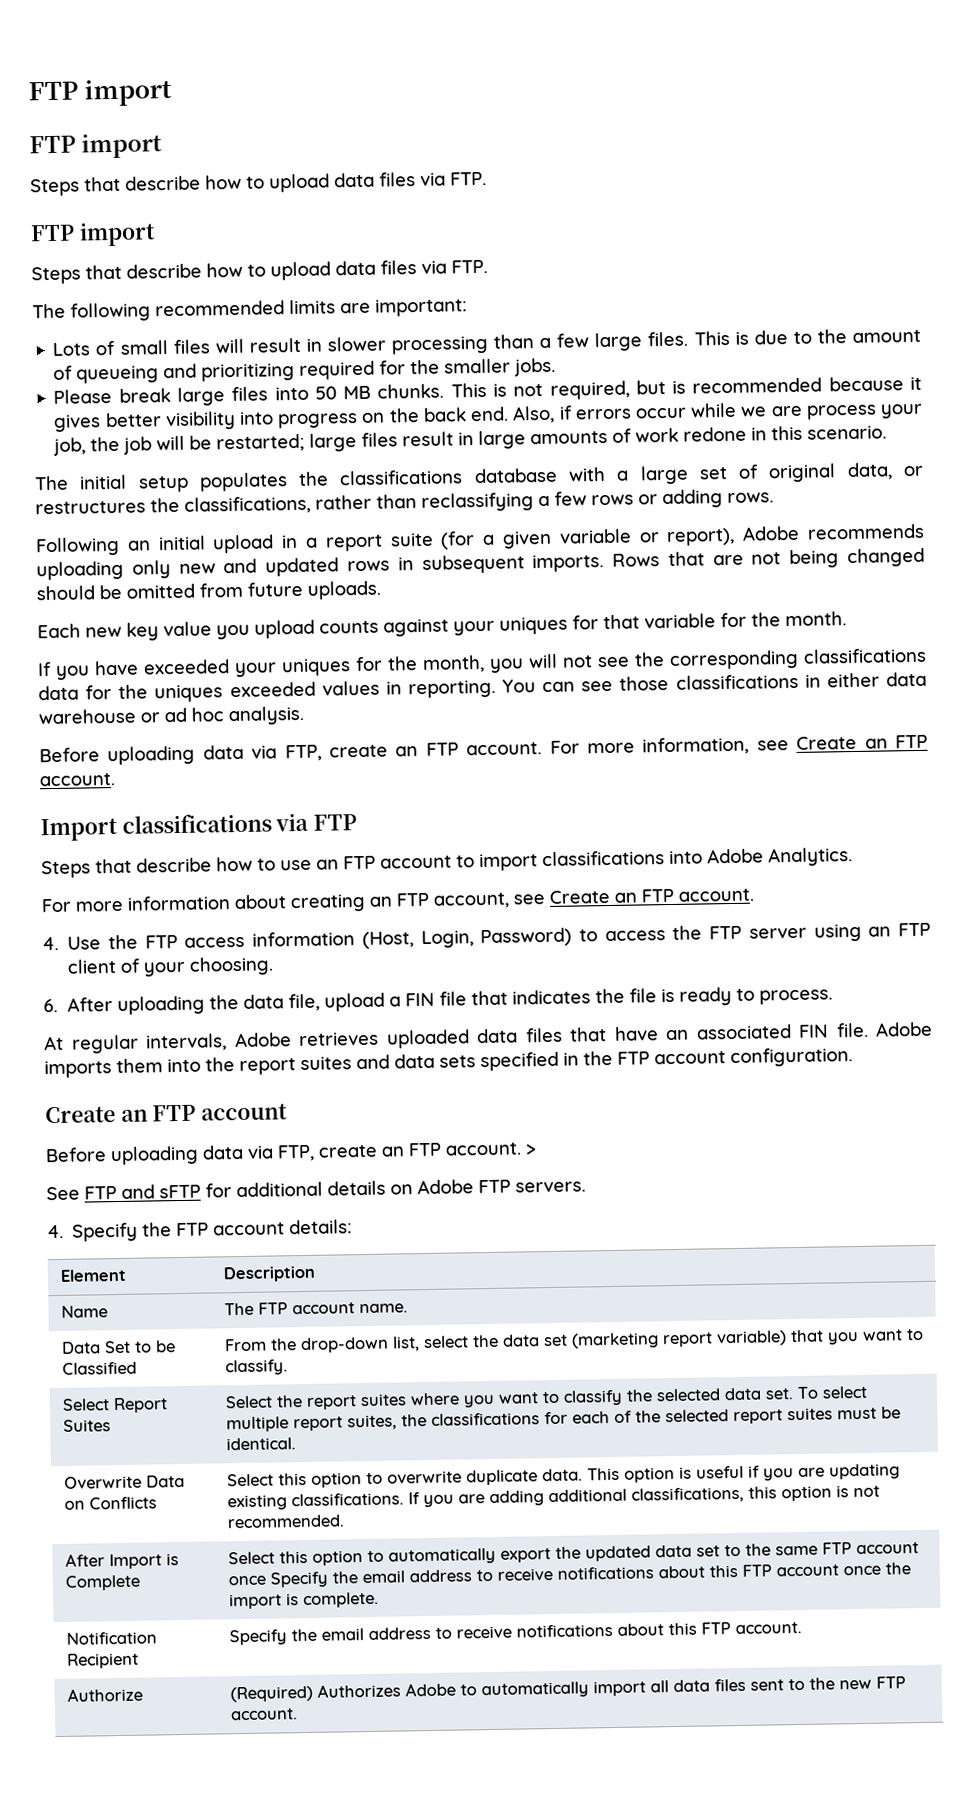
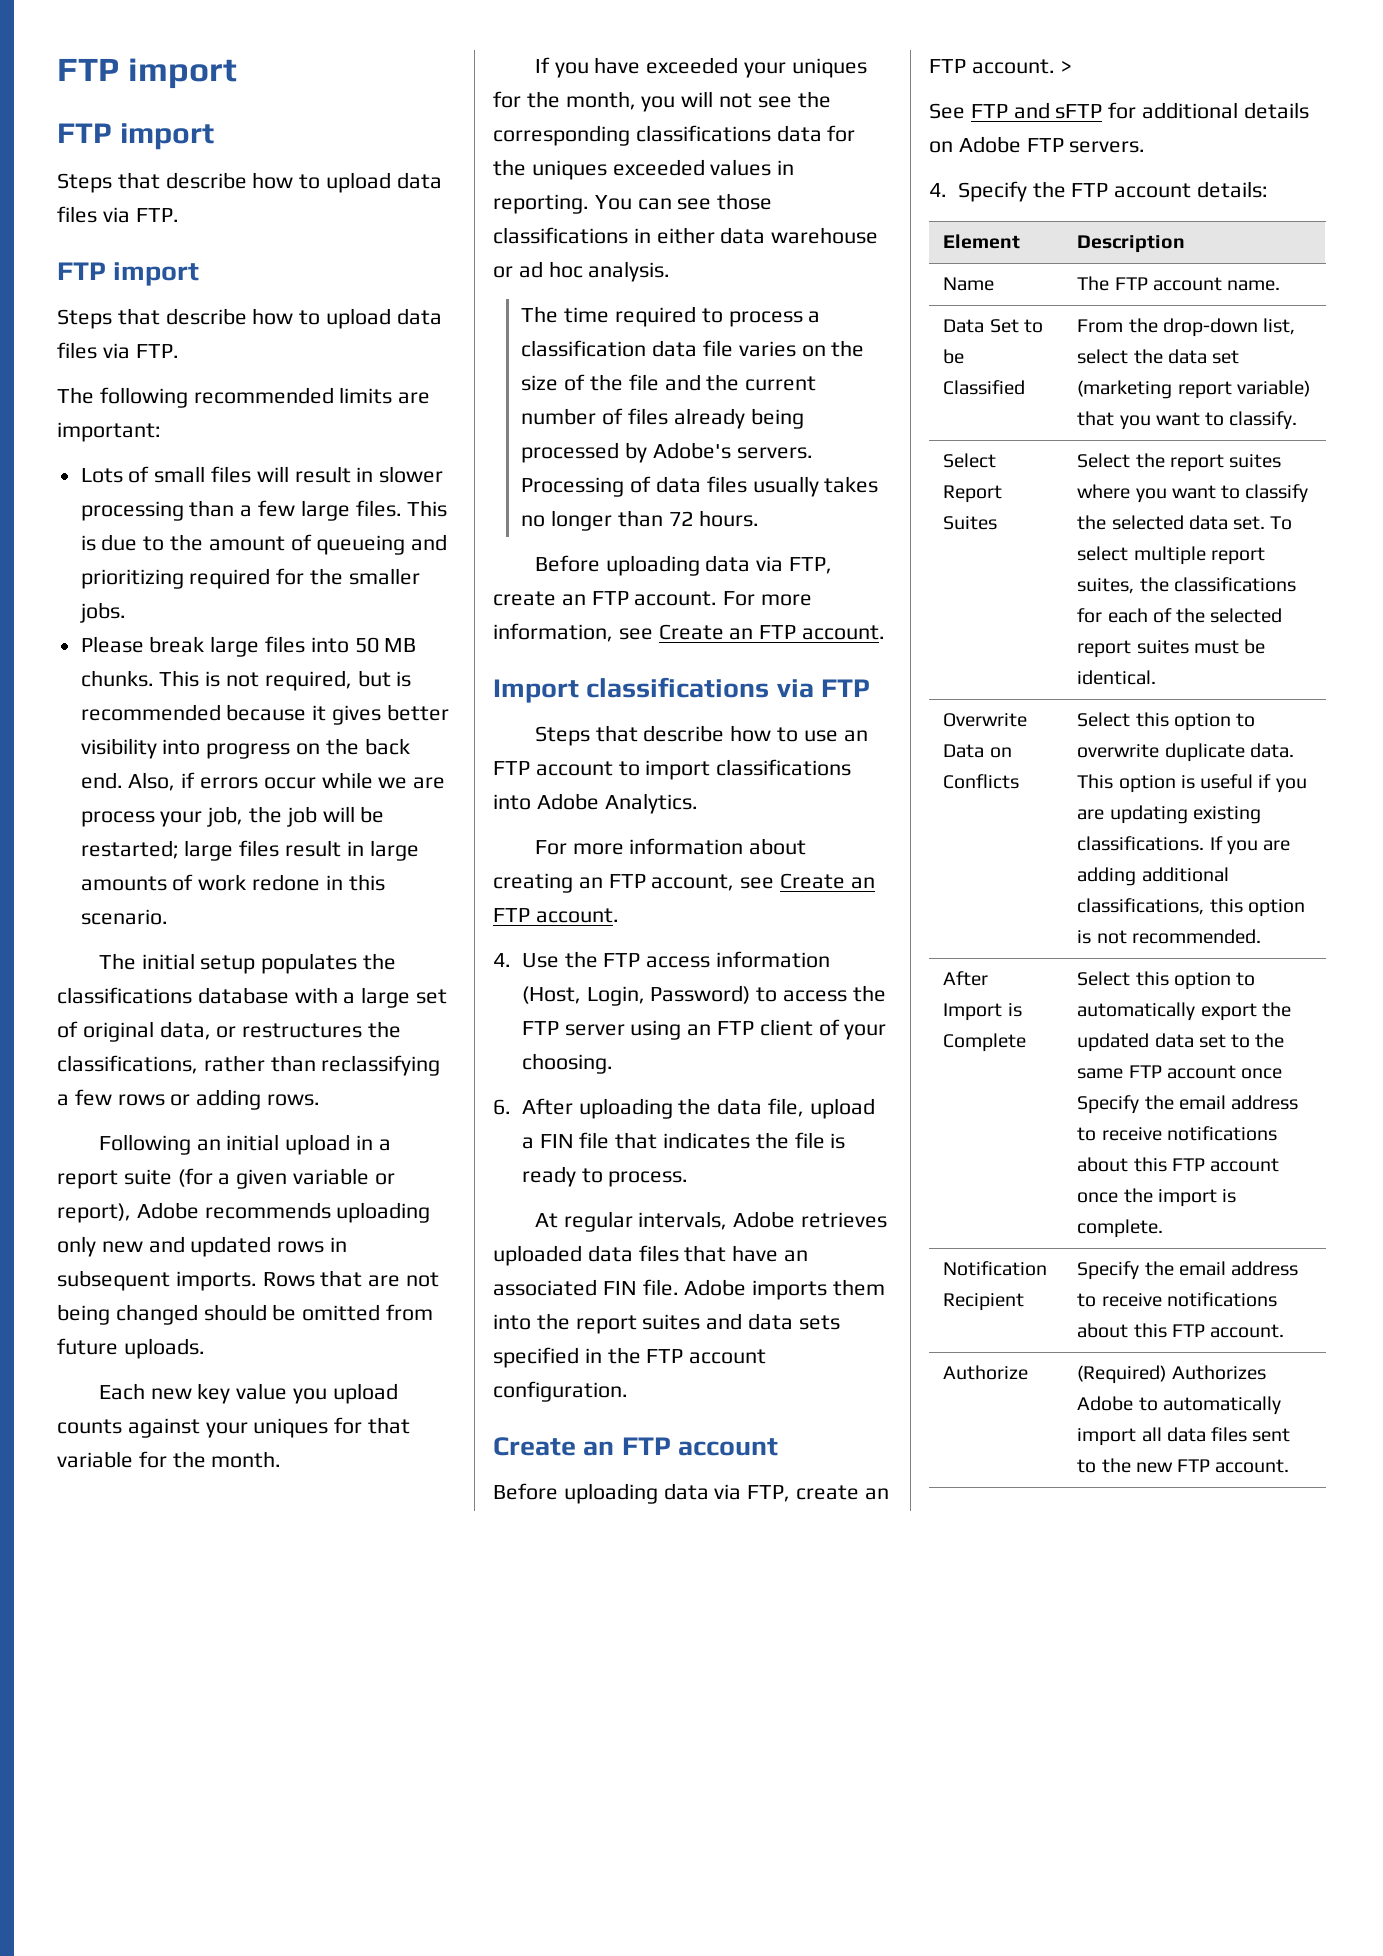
(305, 715) none -> [521,306,821,327] [521,340,865,357] [521,374,817,391] [521,408,804,429] [521,442,813,463] [521,476,879,497] [521,510,759,531] // The time required to process a classification data file varies on the size of the file and the current number of files already being processed by Adobe's servers. Processing of data files usually takes no longer than 72 hours.

